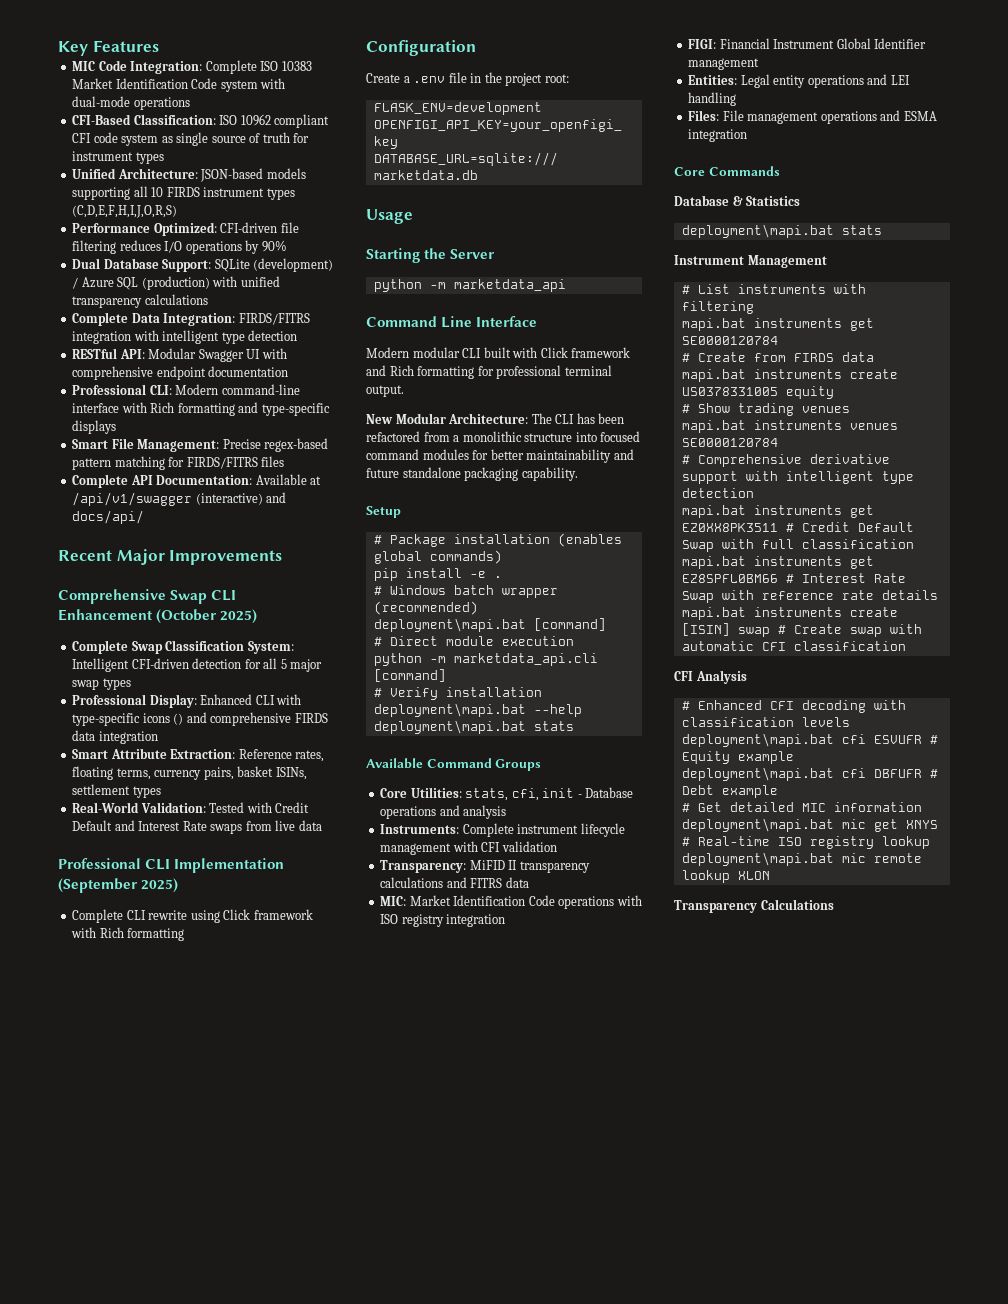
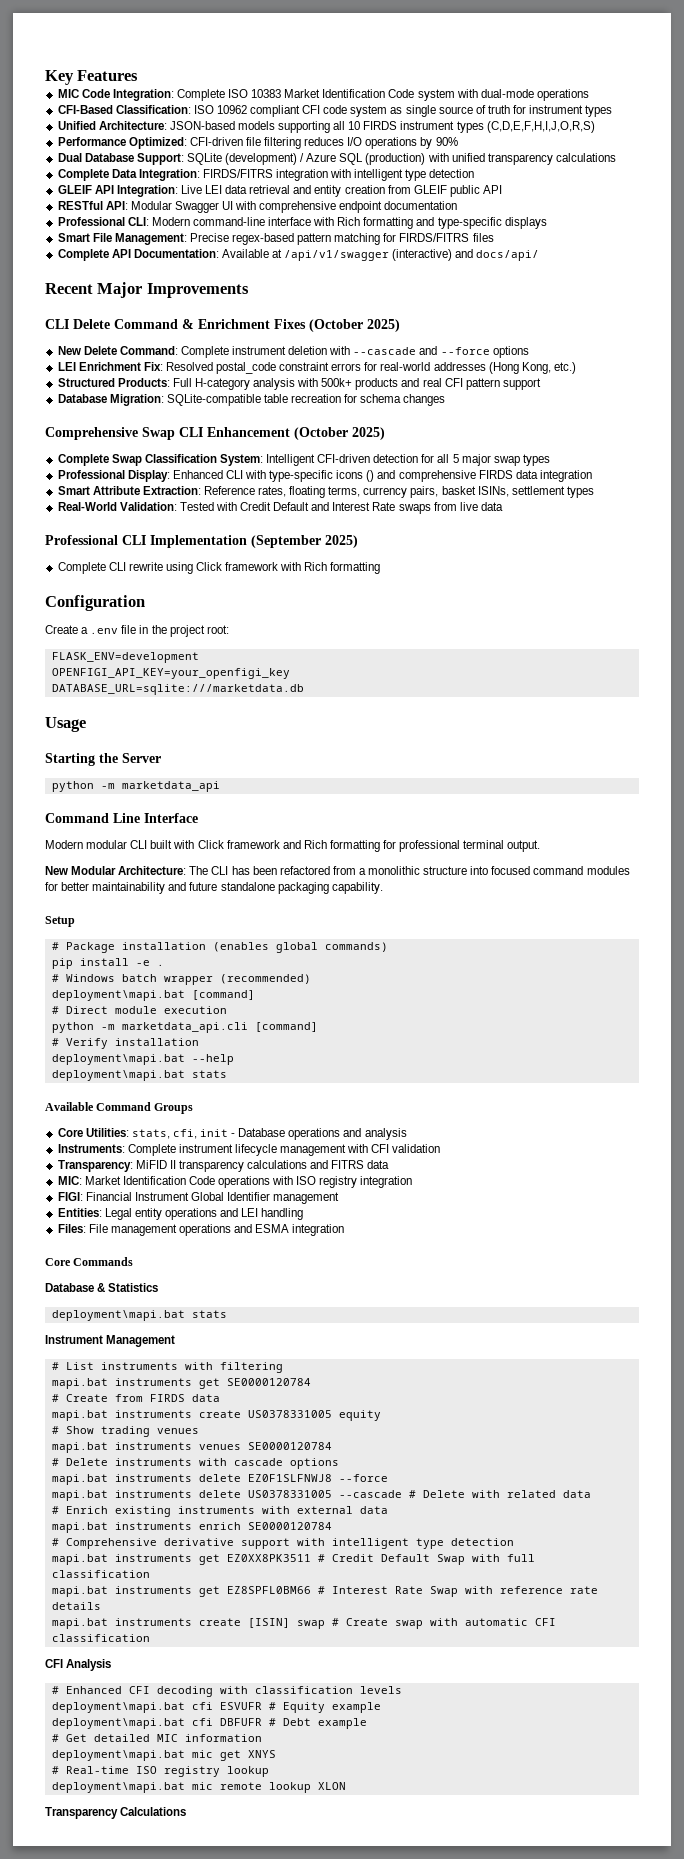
(298, 335) none -> [57,185,503,197] // GLEIF API Integration: Live LEI data retrieval and entity creation from GLEIF public API
(283, 557) none -> [45,319,400,332] [57,346,529,358] [57,362,576,374] [57,378,541,390] [57,394,446,406] // CLI Delete Command & Enrichment Fixes (October 2025) // New Delete Command: Complete instrument deletion with --cascade and --force options // LEI Enrichment Fix: Resolved postal_code constraint errors for real-world addresses (Hong Kong, etc.) // Structured Products: Full H-category analysis with 500k+ products and real CFI pattern support // Database Migration: SQLite-compatible table recreation for schema changes
(778, 442) none -> [51,1458,339,1469] [51,1474,388,1485] [51,1490,591,1501] [51,1506,388,1517] [51,1522,332,1533] // # Delete instruments with cascade options // mapi.bat instruments delete EZ0F1SLFNWJ8 --force // mapi.bat instruments delete US0378331005 --cascade # Delete with related data // # Enrich existing instruments with external data // mapi.bat instruments enrich SE0000120784

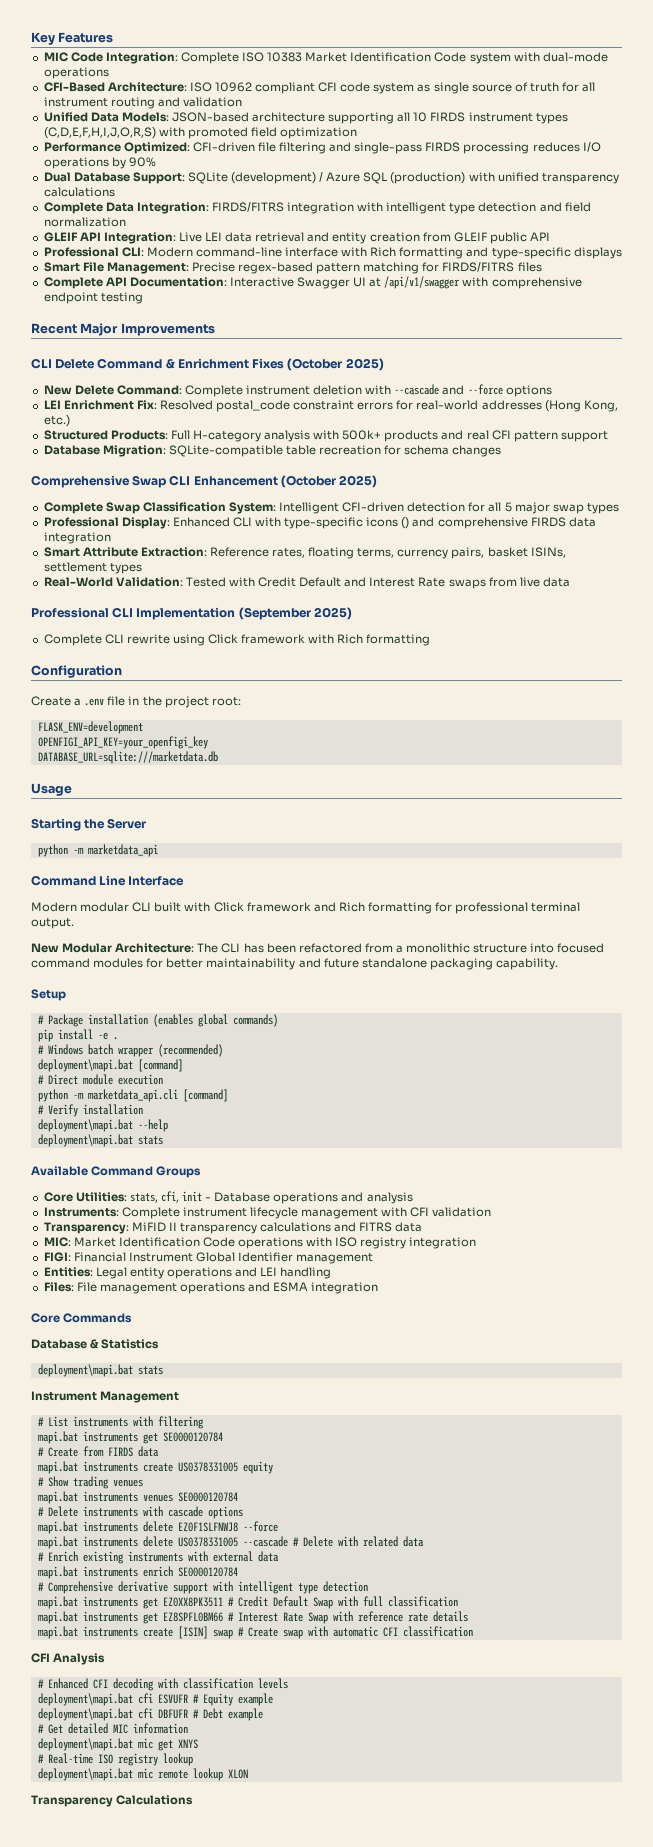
[115,105,191,114] Classification: -> [107,82,187,92] Architecture:
[529,105,613,117] [57,121,275,130] instrument types // Unified Architecture: JSON-based models -> [582,82,596,92] [43,97,242,109] [43,112,326,122] all instrument routing and validation // Unified Data Models: JSON-based architecture
(595, 127) none -> [158,127,358,139] with promoted field optimization
(302, 143) none -> [329,142,530,154] and single-pass FIRDS processing
(475, 173) none -> [539,202,591,212] [43,217,126,227] and field normalization
[57,201,458,213] // RESTful API: Modular Swagger UI with comprehensive endpoint documentation -> (551, 236) none
[221,249,540,261] Available at /api/v1/swagger (interactive) and docs/api/ -> [229,276,582,289] [43,292,143,304] Interactive Swagger UI at /api/v1/swagger with comprehensive endpoint testing

